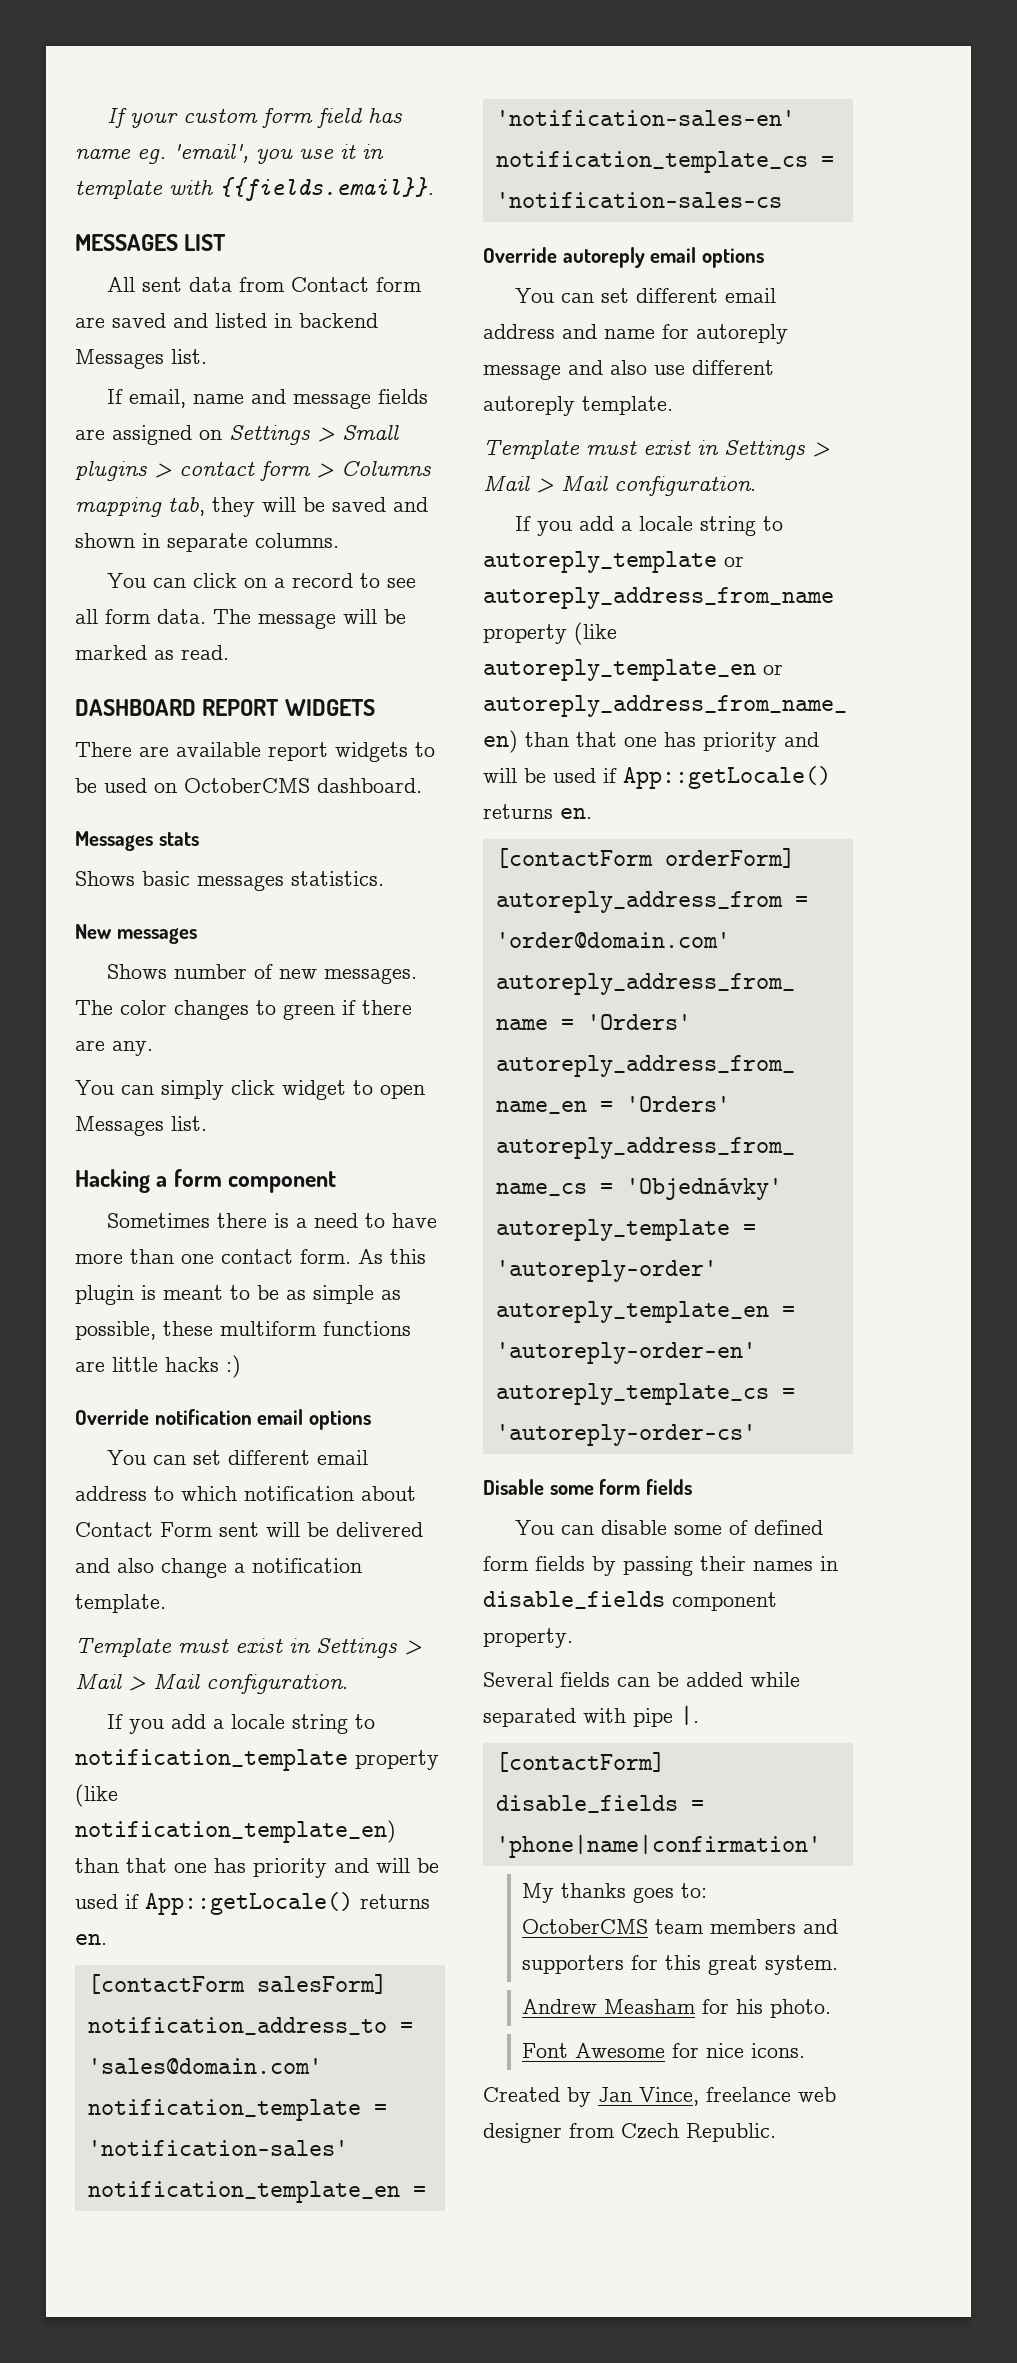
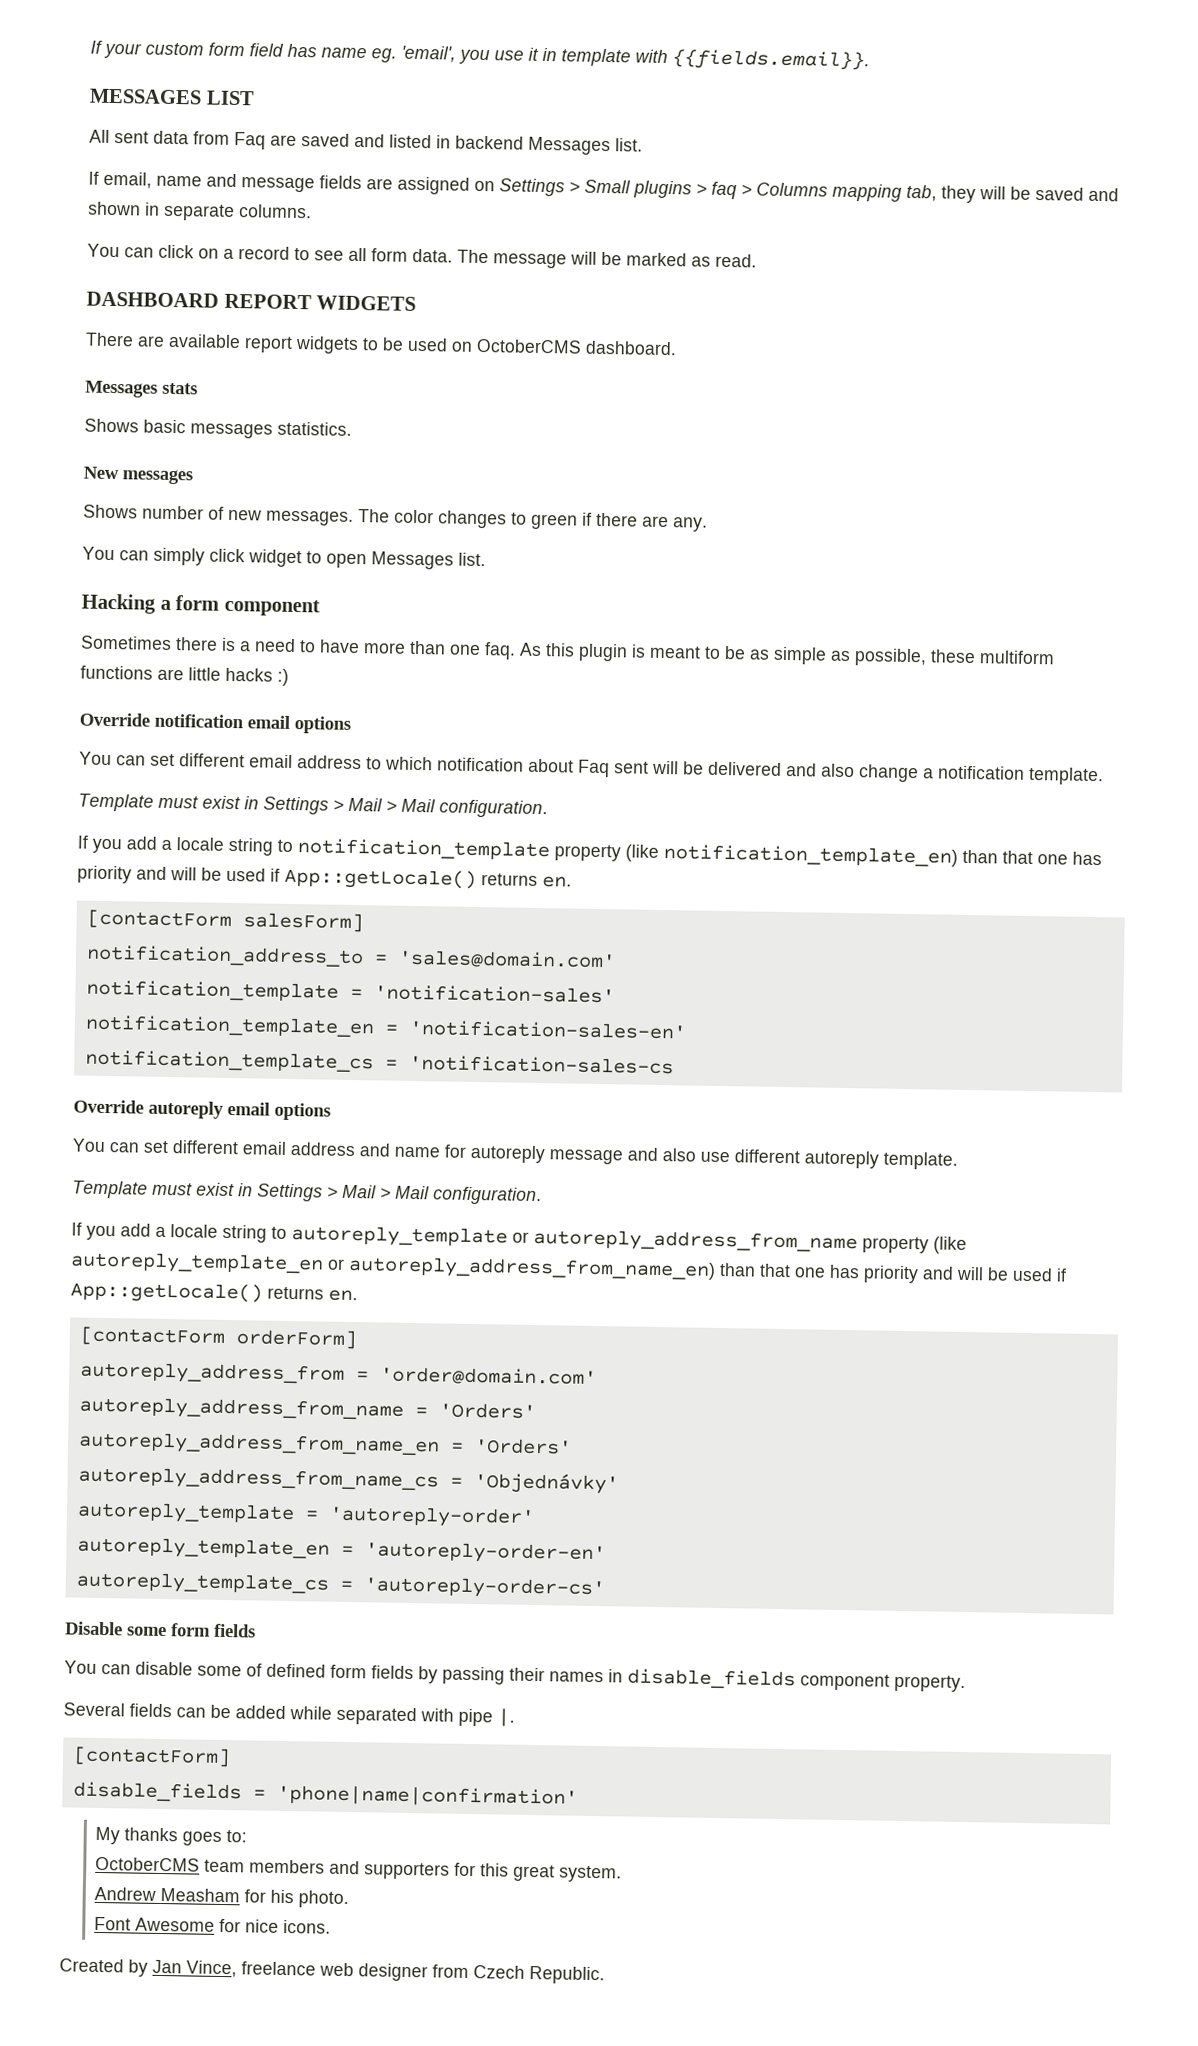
[290,277,422,292] Contact form -> [234,131,266,150] Faq
[179,461,311,481] contact form -> [711,181,737,200] faq
[221,1249,351,1264] contact form. -> [484,642,516,660] faq.
[75,1522,213,1537] Contact Form -> [577,759,610,778] Faq

